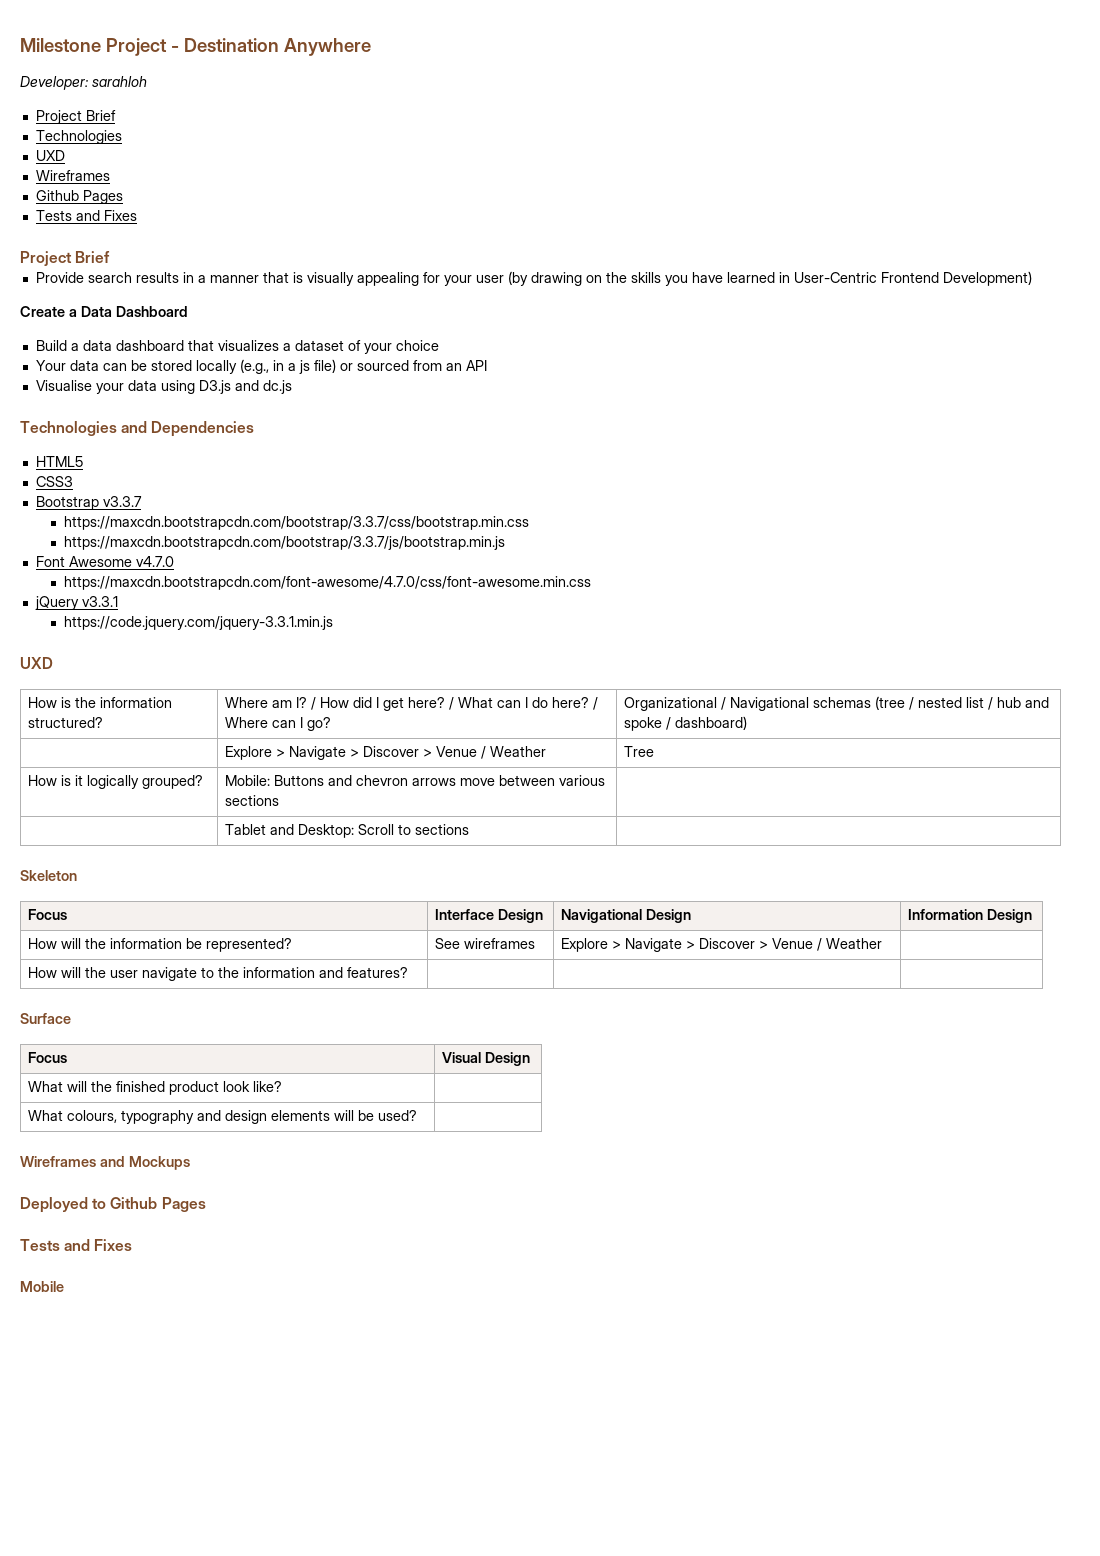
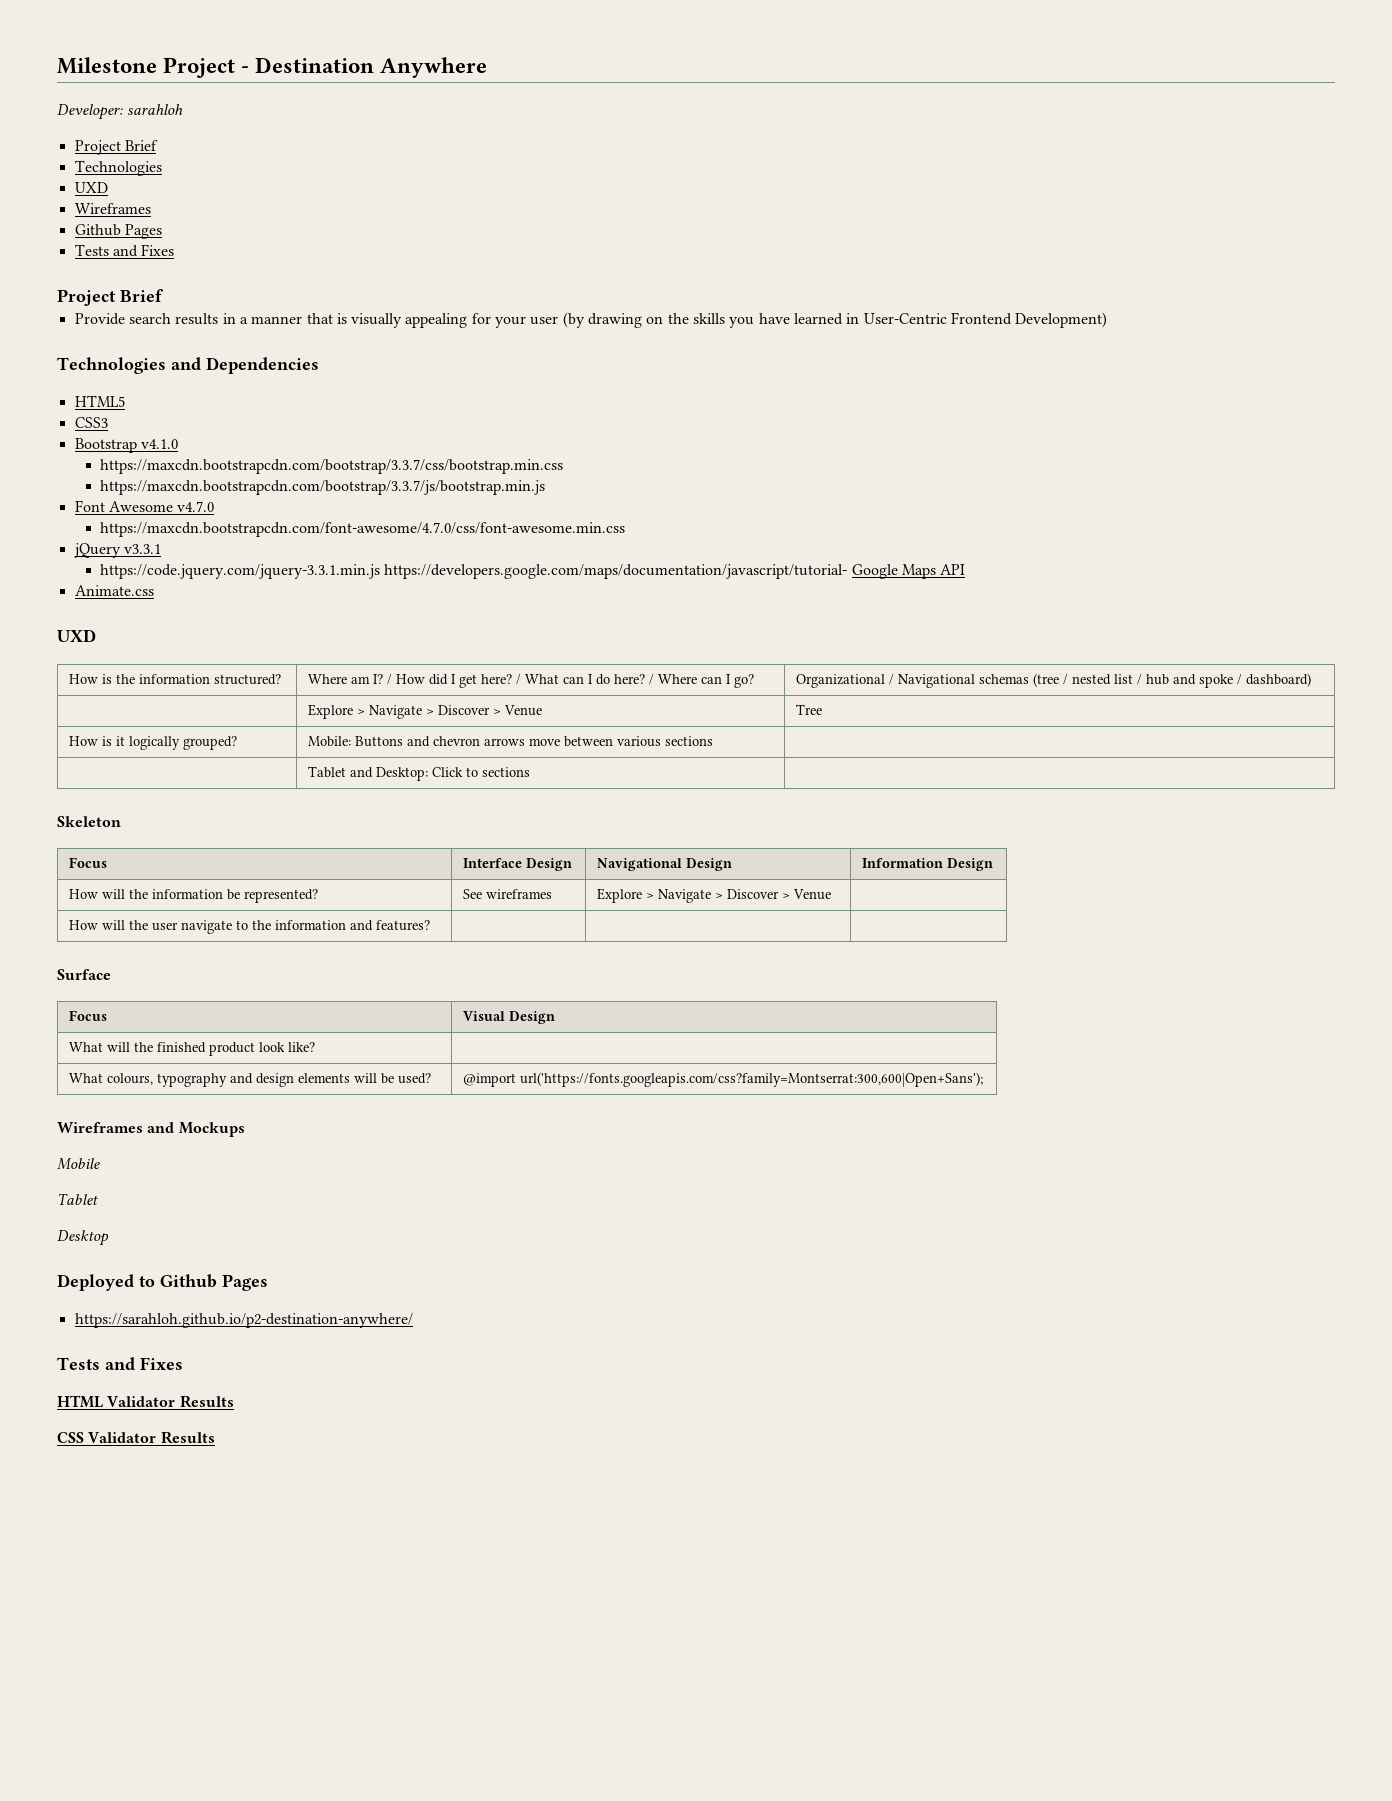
[20,306,188,317] [35,340,439,354] [35,359,487,374] [35,380,292,394] // Create a Data Dashboard // Build a data dashboard that visualizes a dataset of your choice // Your data can be stored locally (e.g., in a js file) or sourced from an API // Visualise your data using D3.js and dc.js -> (1108, 320) none
[102,496,142,507] v3.3.7 -> [140,439,178,449] v4.1.0
(334, 623) none -> [384,564,966,579] [74,585,154,596] https://developers.google.com/maps/documentation/javascript/tutorial- Google Maps API // Animate.css
[481,746,547,759] / Weather -> (542, 710) none
[358,824,395,835] Scroll -> [431,767,463,777] Click
[817,938,883,951] / Weather -> (831, 894) none
(418, 1115) none -> [462,1072,983,1087] @import url('https://fonts.googleapis.com/css?family=Montserrat:300,600|Open+Sans');
(190, 1163) none -> [57,1158,100,1170] [57,1193,98,1205] [57,1230,109,1246] // Mobile // Tablet // Desktop
[20,1239,133,1251] [20,1281,64,1292] // Tests and Fixes // Mobile -> [74,1313,413,1328] [57,1357,183,1370] [57,1395,234,1408] [57,1431,215,1444] // https://sarahloh.github.io/p2-destination-anywhere/ // Tests and Fixes // HTML Validator Results // CSS Validator Results

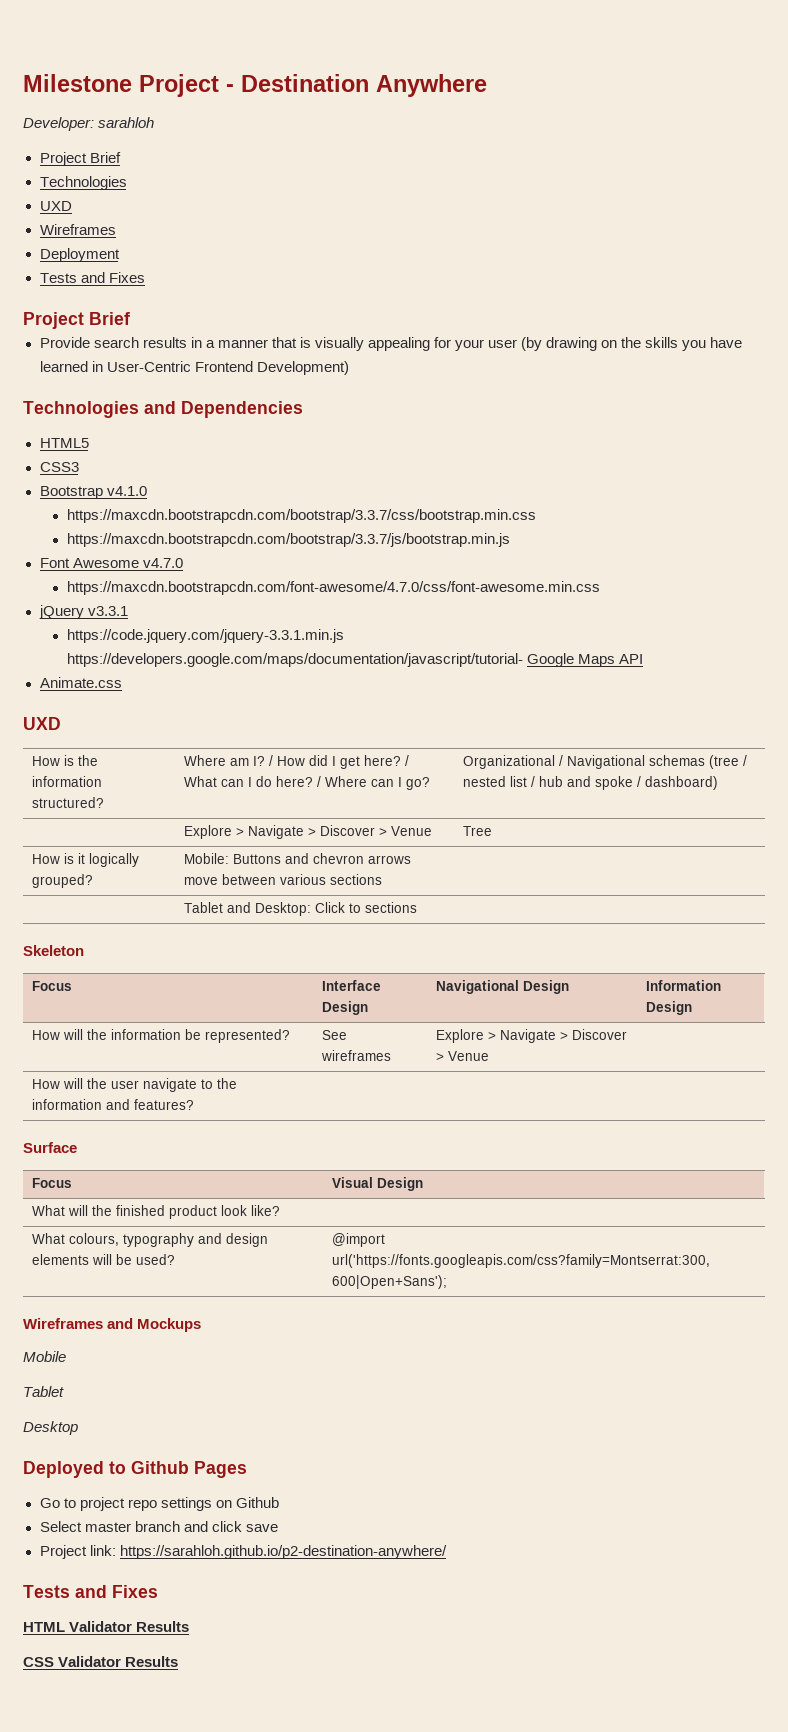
[74,224,162,239] Github Pages -> [39,248,120,262] Deployment
(268, 1282) none -> [39,1497,279,1511] [39,1521,278,1532] [39,1545,116,1559] Go to project repo settings on Github // Select master branch and click save // Project link:

